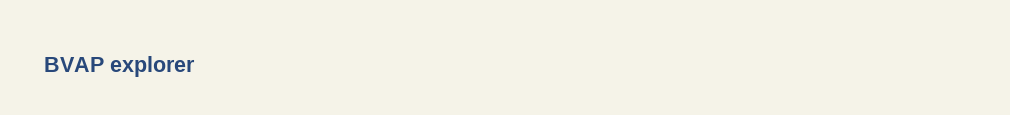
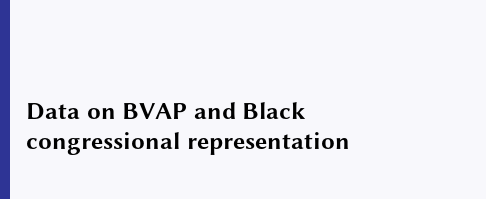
[44,56,195,77] BVAP explorer -> [26,102,307,120] [26,132,350,155] Data on BVAP and Black congressional representation

